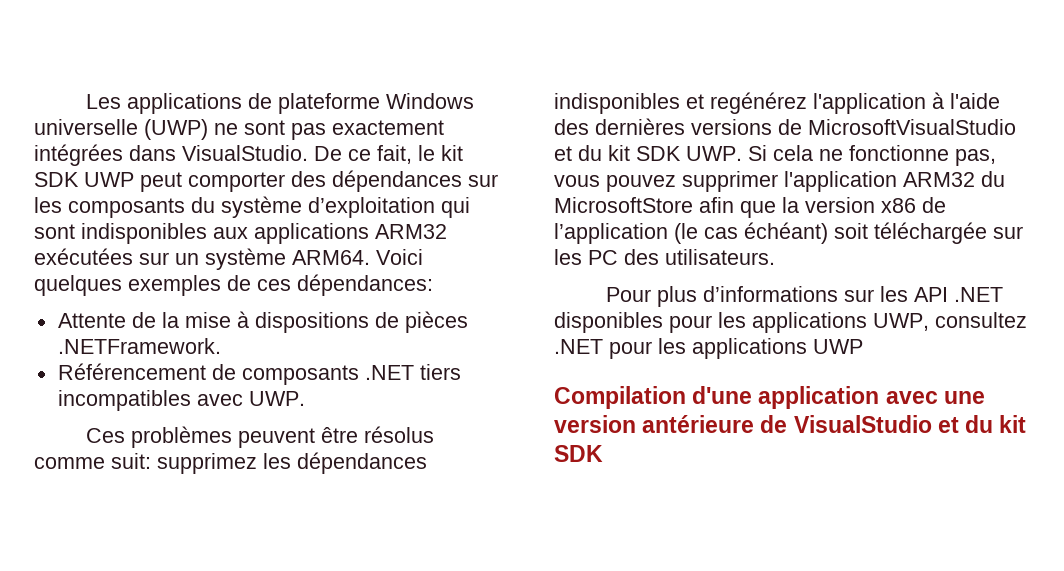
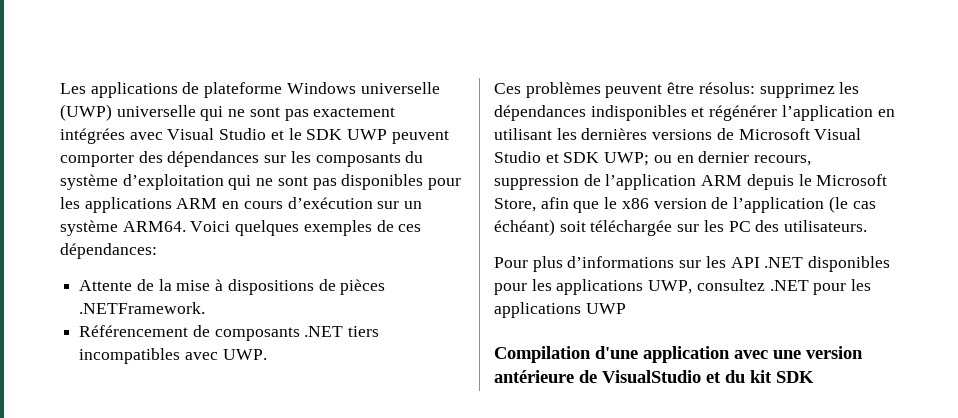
(208, 129) none -> [116,105,224,121] universelle qui
[129,145,463,164] dans VisualStudio. De ce fait, le kit -> [129,128,302,140] avec Visual Studio et le
[140,172,182,192] peut -> [391,130,449,144] peuvent
[34,223,447,244] [34,248,133,265] sont indisponibles aux applications ARM32 exécutées -> [256,174,462,190] [60,197,373,213] ne sont pas disponibles pour les applications ARM en cours d’exécution
[364,426,435,443] [34,453,151,469] résolus comme suit: -> [698,82,755,94] résolus:
[710,92,1000,114] [554,118,1016,135] [554,145,996,166] [554,171,1005,192] [554,197,916,218] regénérez l'application à l'aide des dernières versions de MicrosoftVisualStudio et du kit SDK UWP. Si cela ne fonctionne pas, vous pouvez supprimer l'application ARM32 du MicrosoftStore afin que la version x86 -> [709,105,895,121] [494,128,862,140] [494,151,812,166] [494,174,888,190] [494,197,707,213] régénérer l’application en utilisant les dernières versions de Microsoft Visual Studio et SDK UWP; ou en dernier recours, suppression de l’application ARM depuis le Microsoft Store, afin que le x86 version

